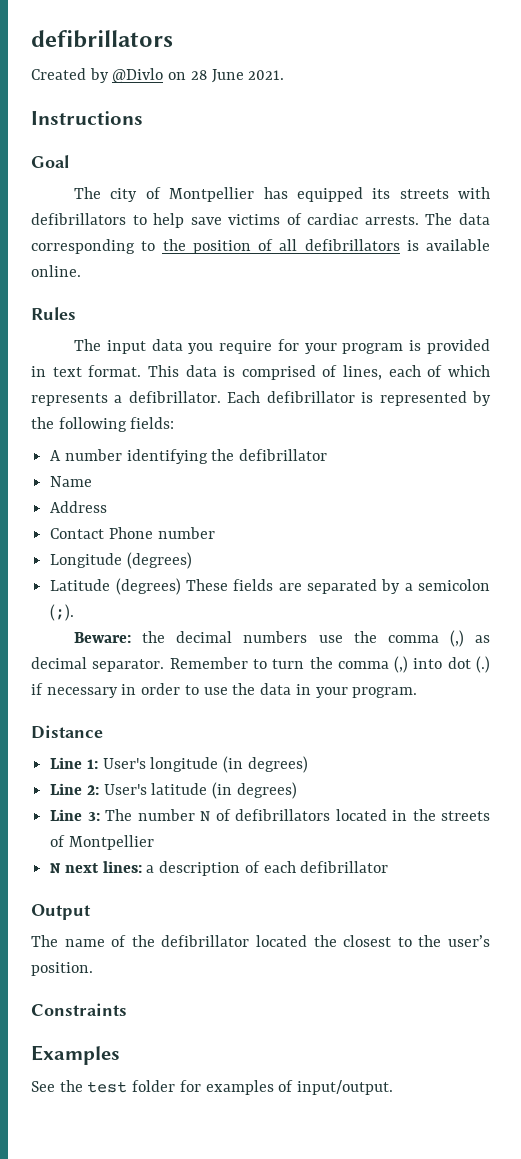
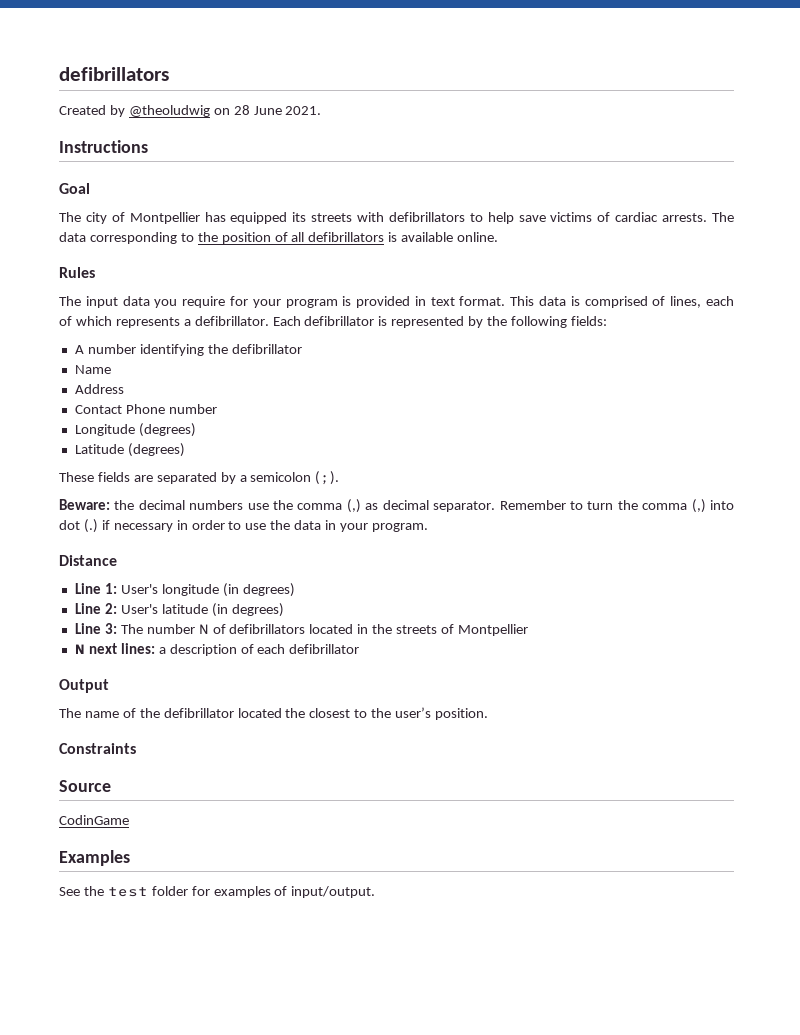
[112,68,164,83] @Divlo -> [128,105,210,117] @theoludwig
(181, 586) none -> (185, 450) //
(127, 1009) none -> [59,780,111,792] [59,815,129,825] // Source // CodinGame

